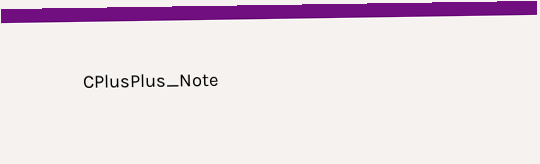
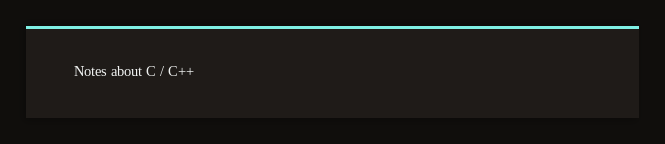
[82,72,220,89] CPlusPlus_Note -> [74,66,194,76] Notes about C / C++

